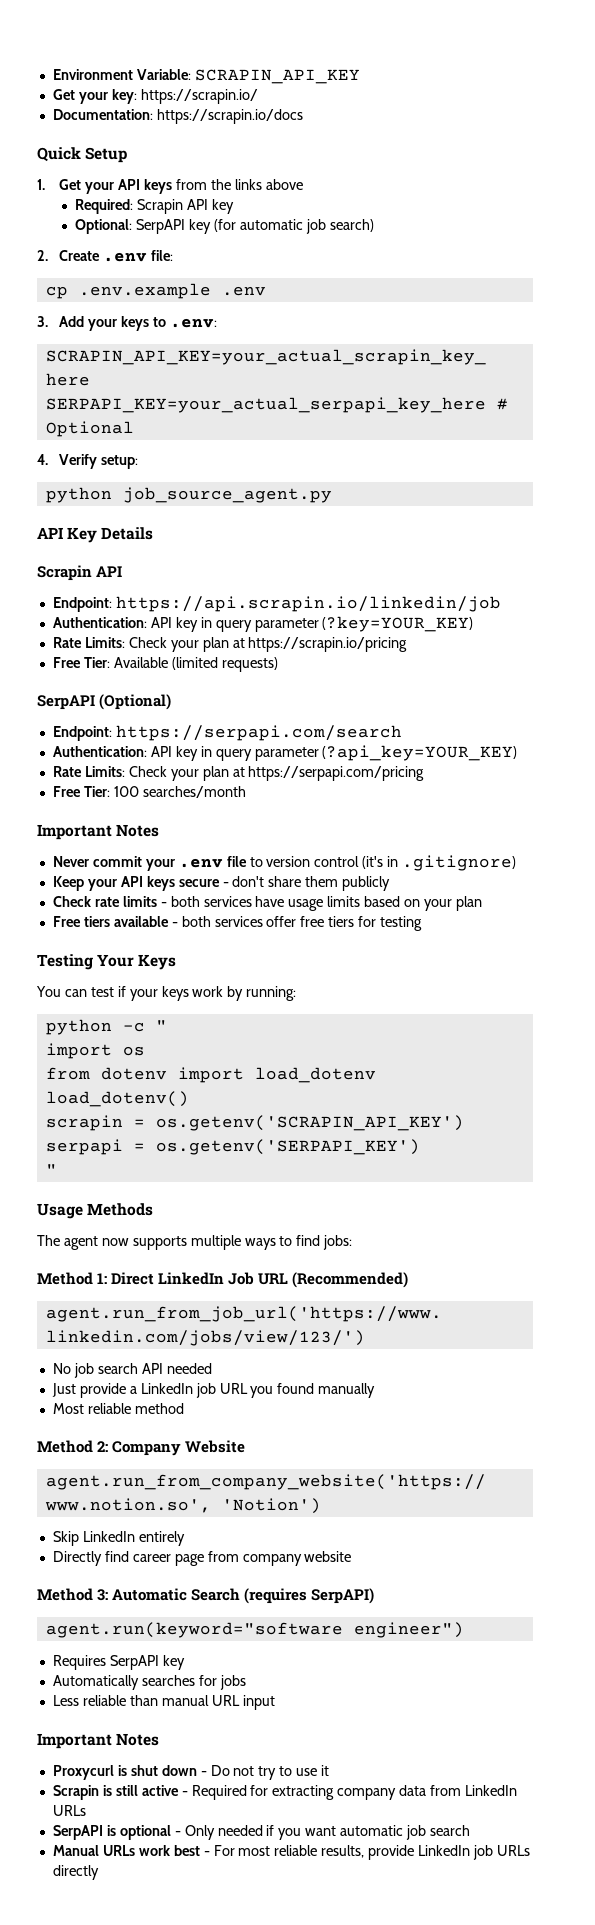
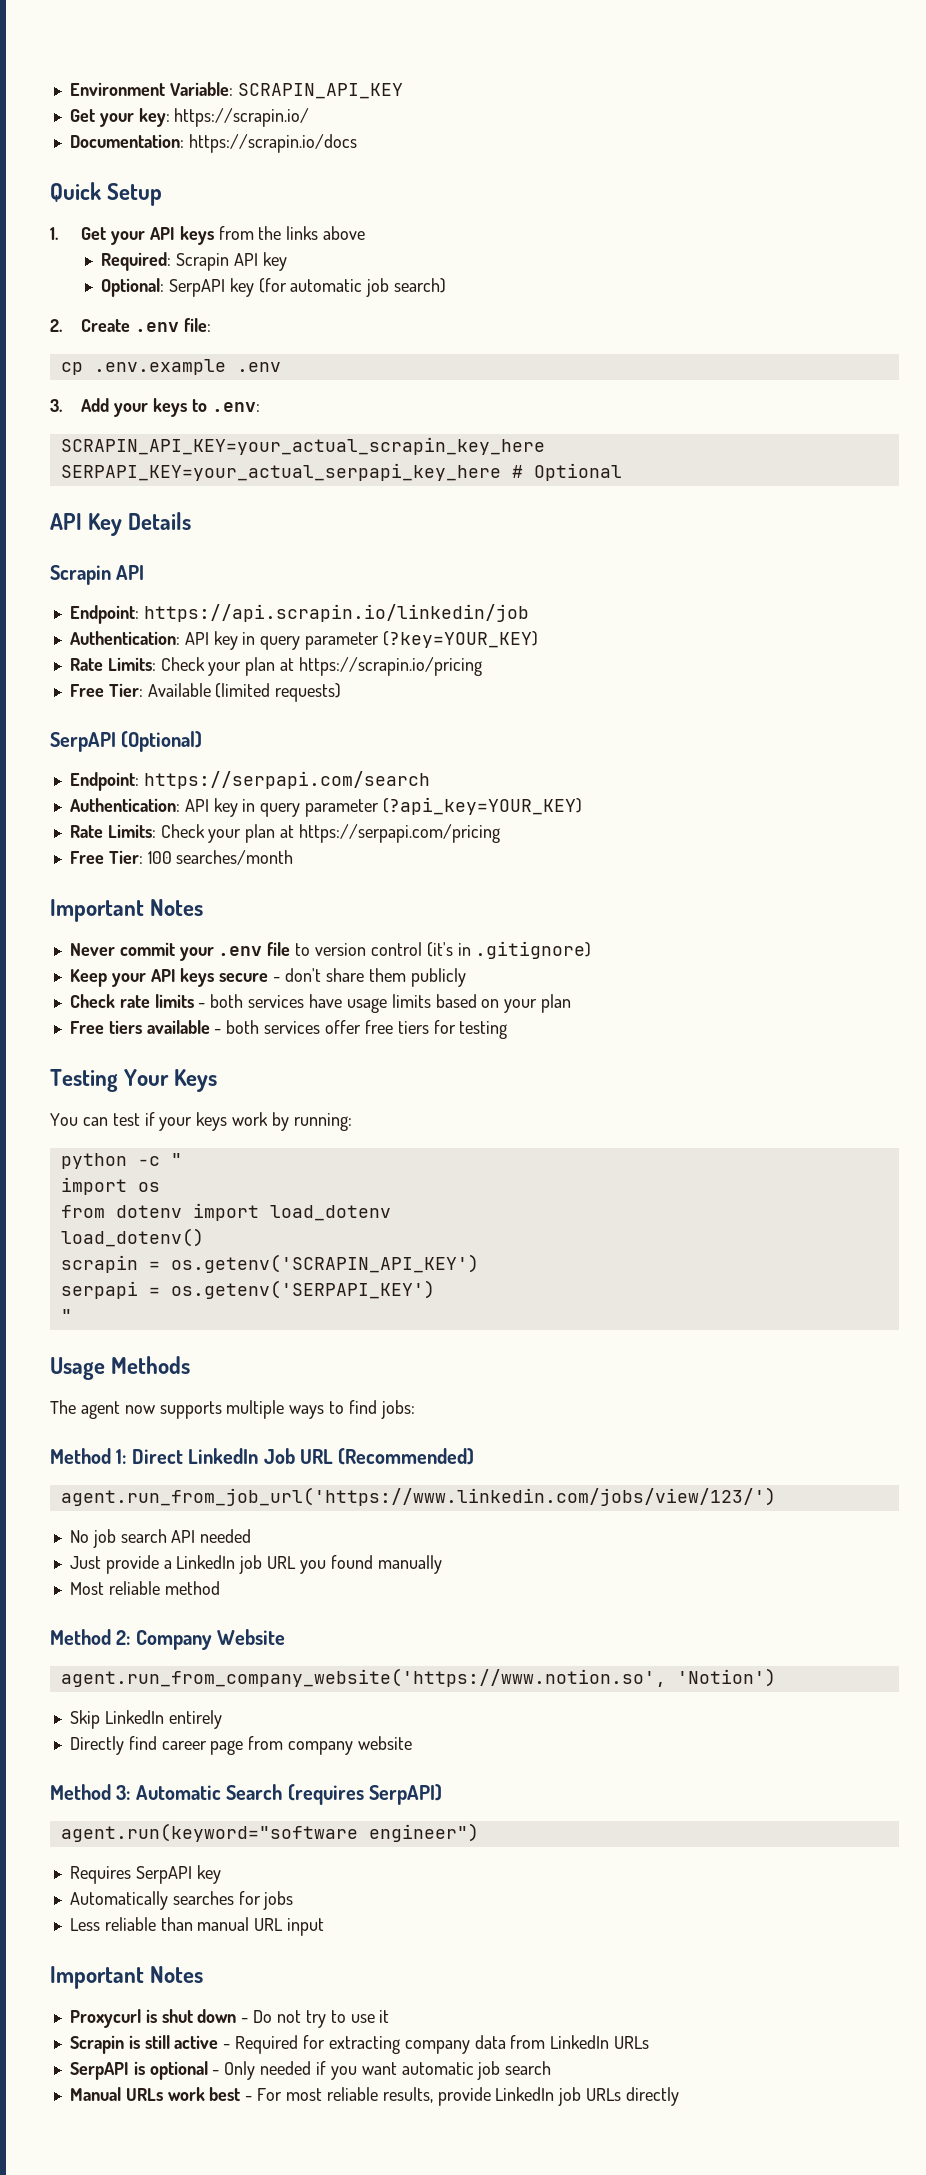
[37,454,139,469] [45,487,332,503] // 4. Verify setup: // python job_source_agent.py -> (622, 472) none

